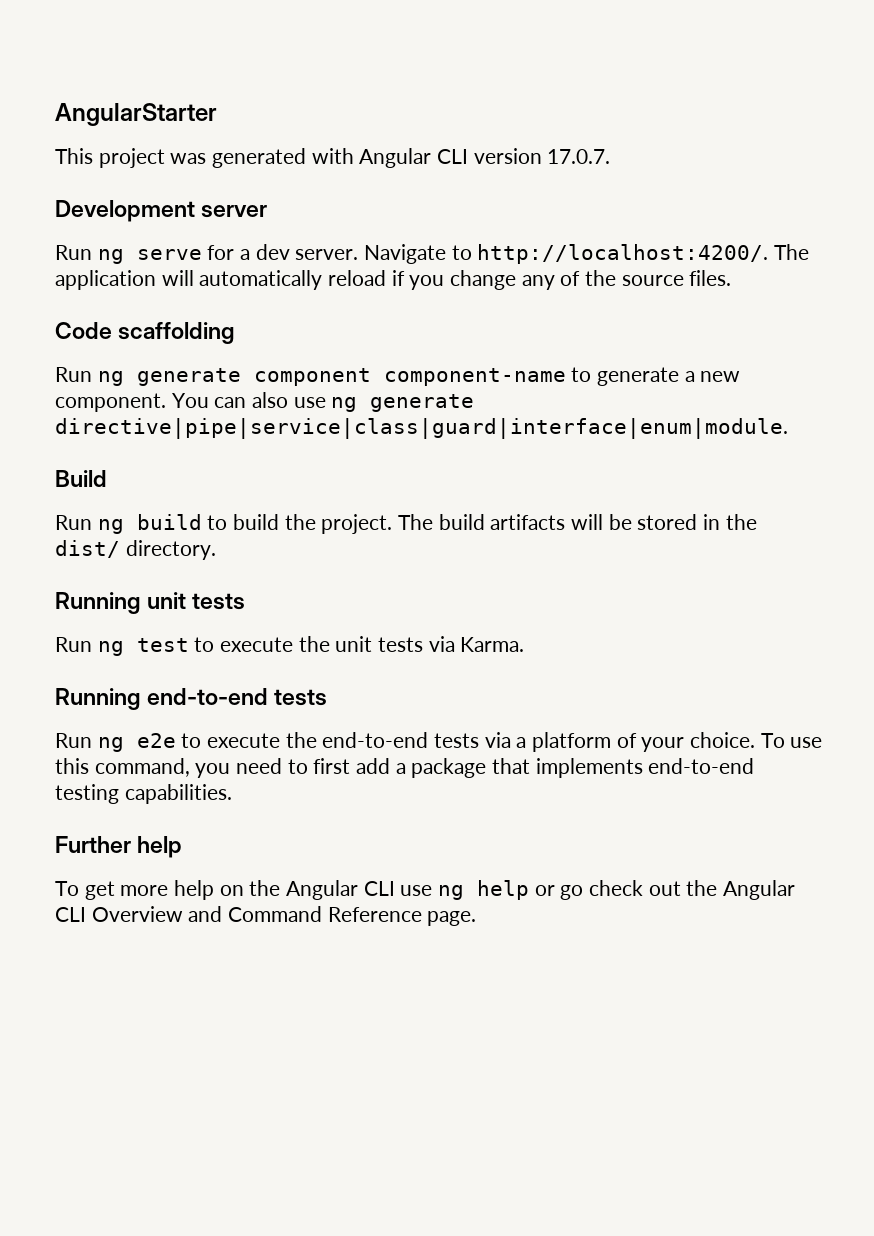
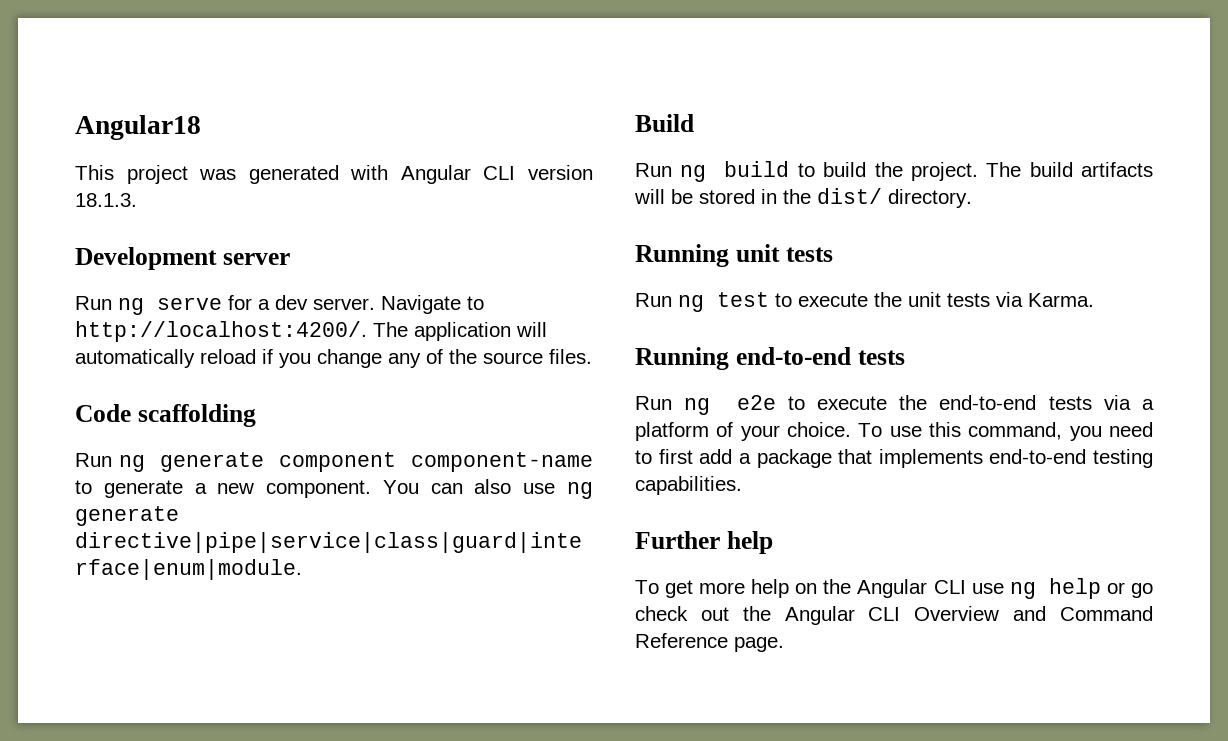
[55,103,217,126] AngularStarter -> [75,115,201,140] Angular18
[547,149,611,164] 17.0.7. -> [75,193,137,207] 18.1.3.

